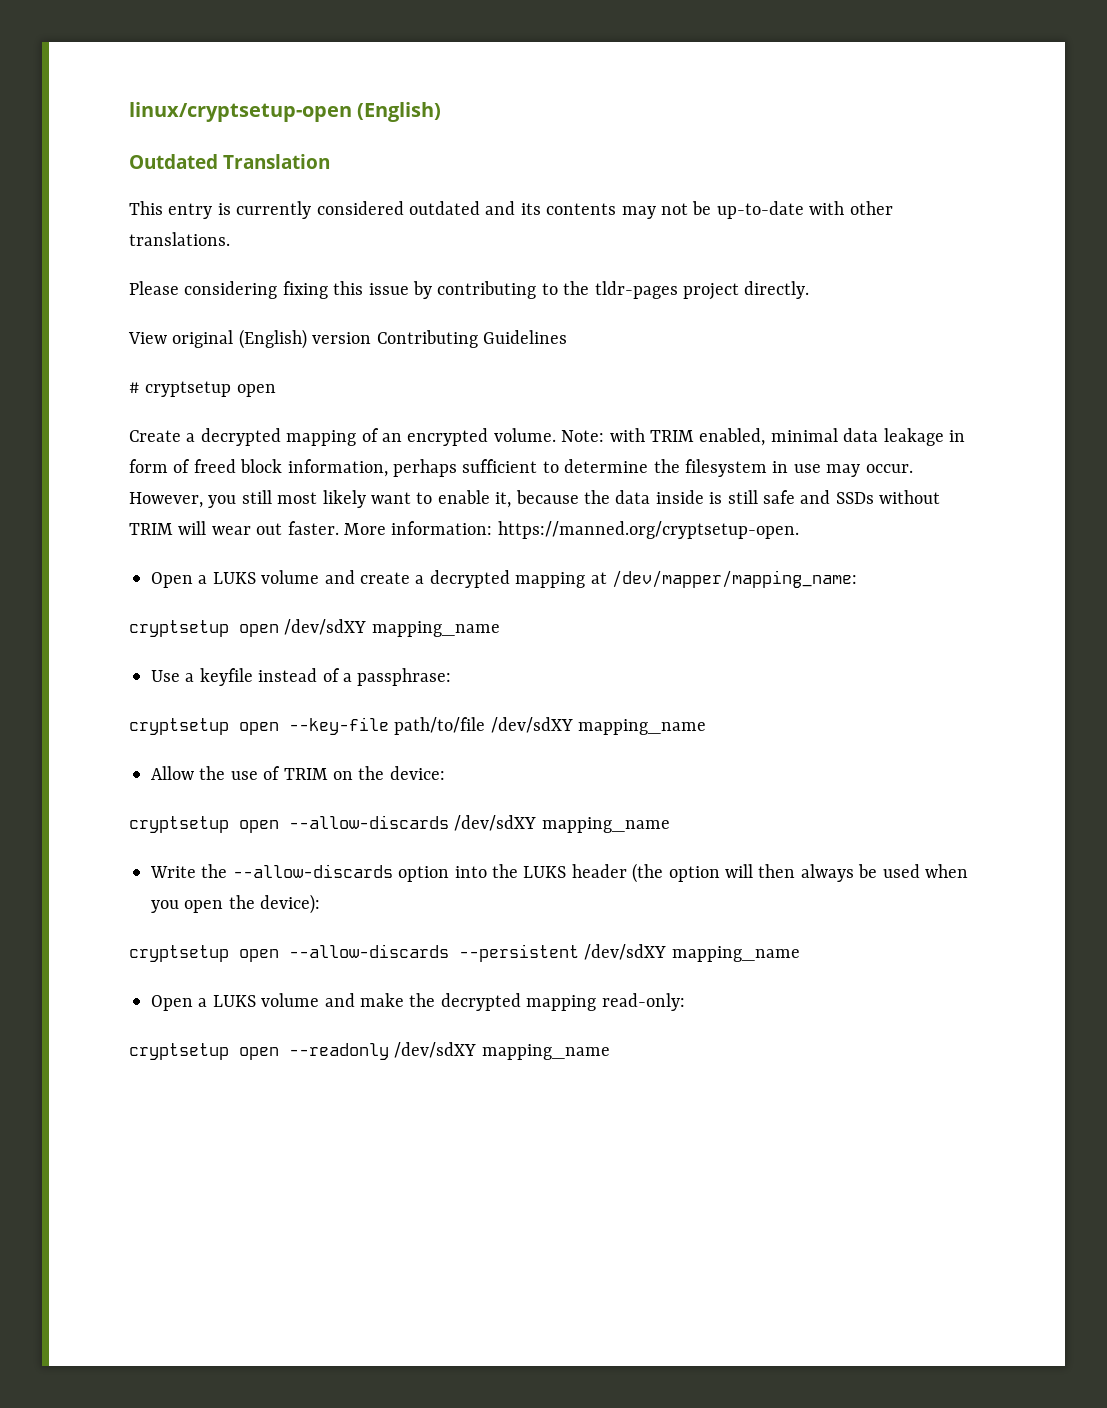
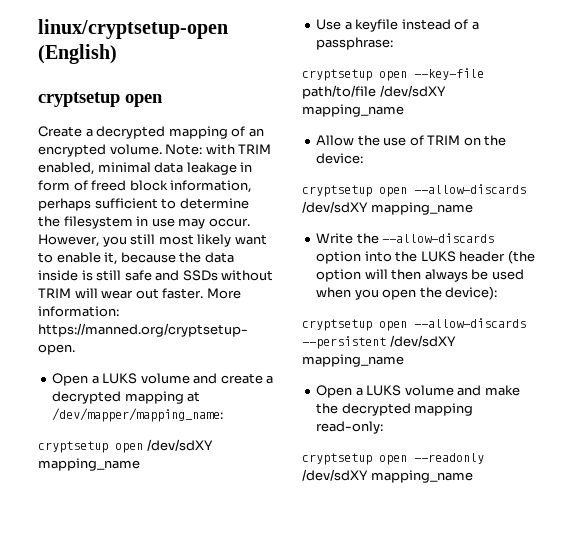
[129,154,330,169] [129,201,893,219] [129,232,230,246] [129,281,810,300] [128,329,567,349] [129,382,140,393] Outdated Translation // This entry is currently considered outdated and its contents may not be up-to-date with other translations. // Please considering fixing this issue by contributing to the tldr-pages project directly. // View original (English) version Contributing Guidelines // # -> (117, 54) none

